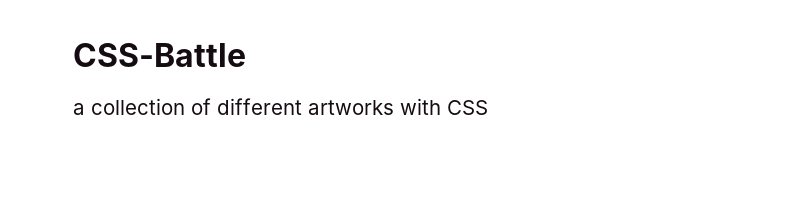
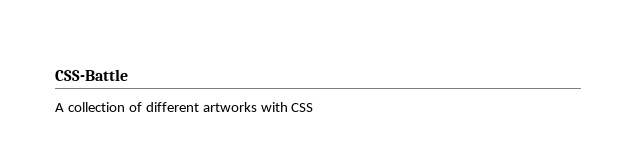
[73,103,85,115] a -> [55,103,64,112] A

